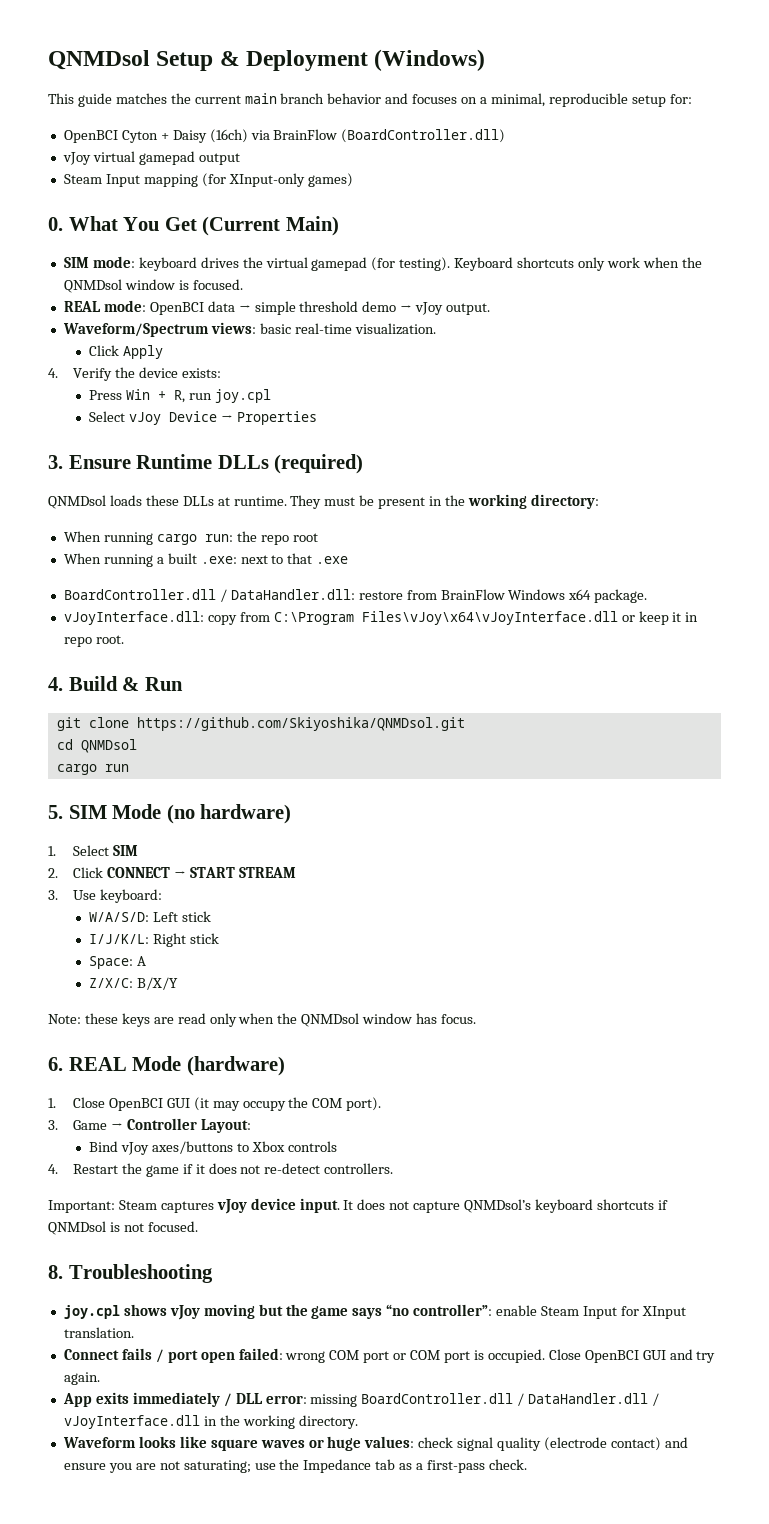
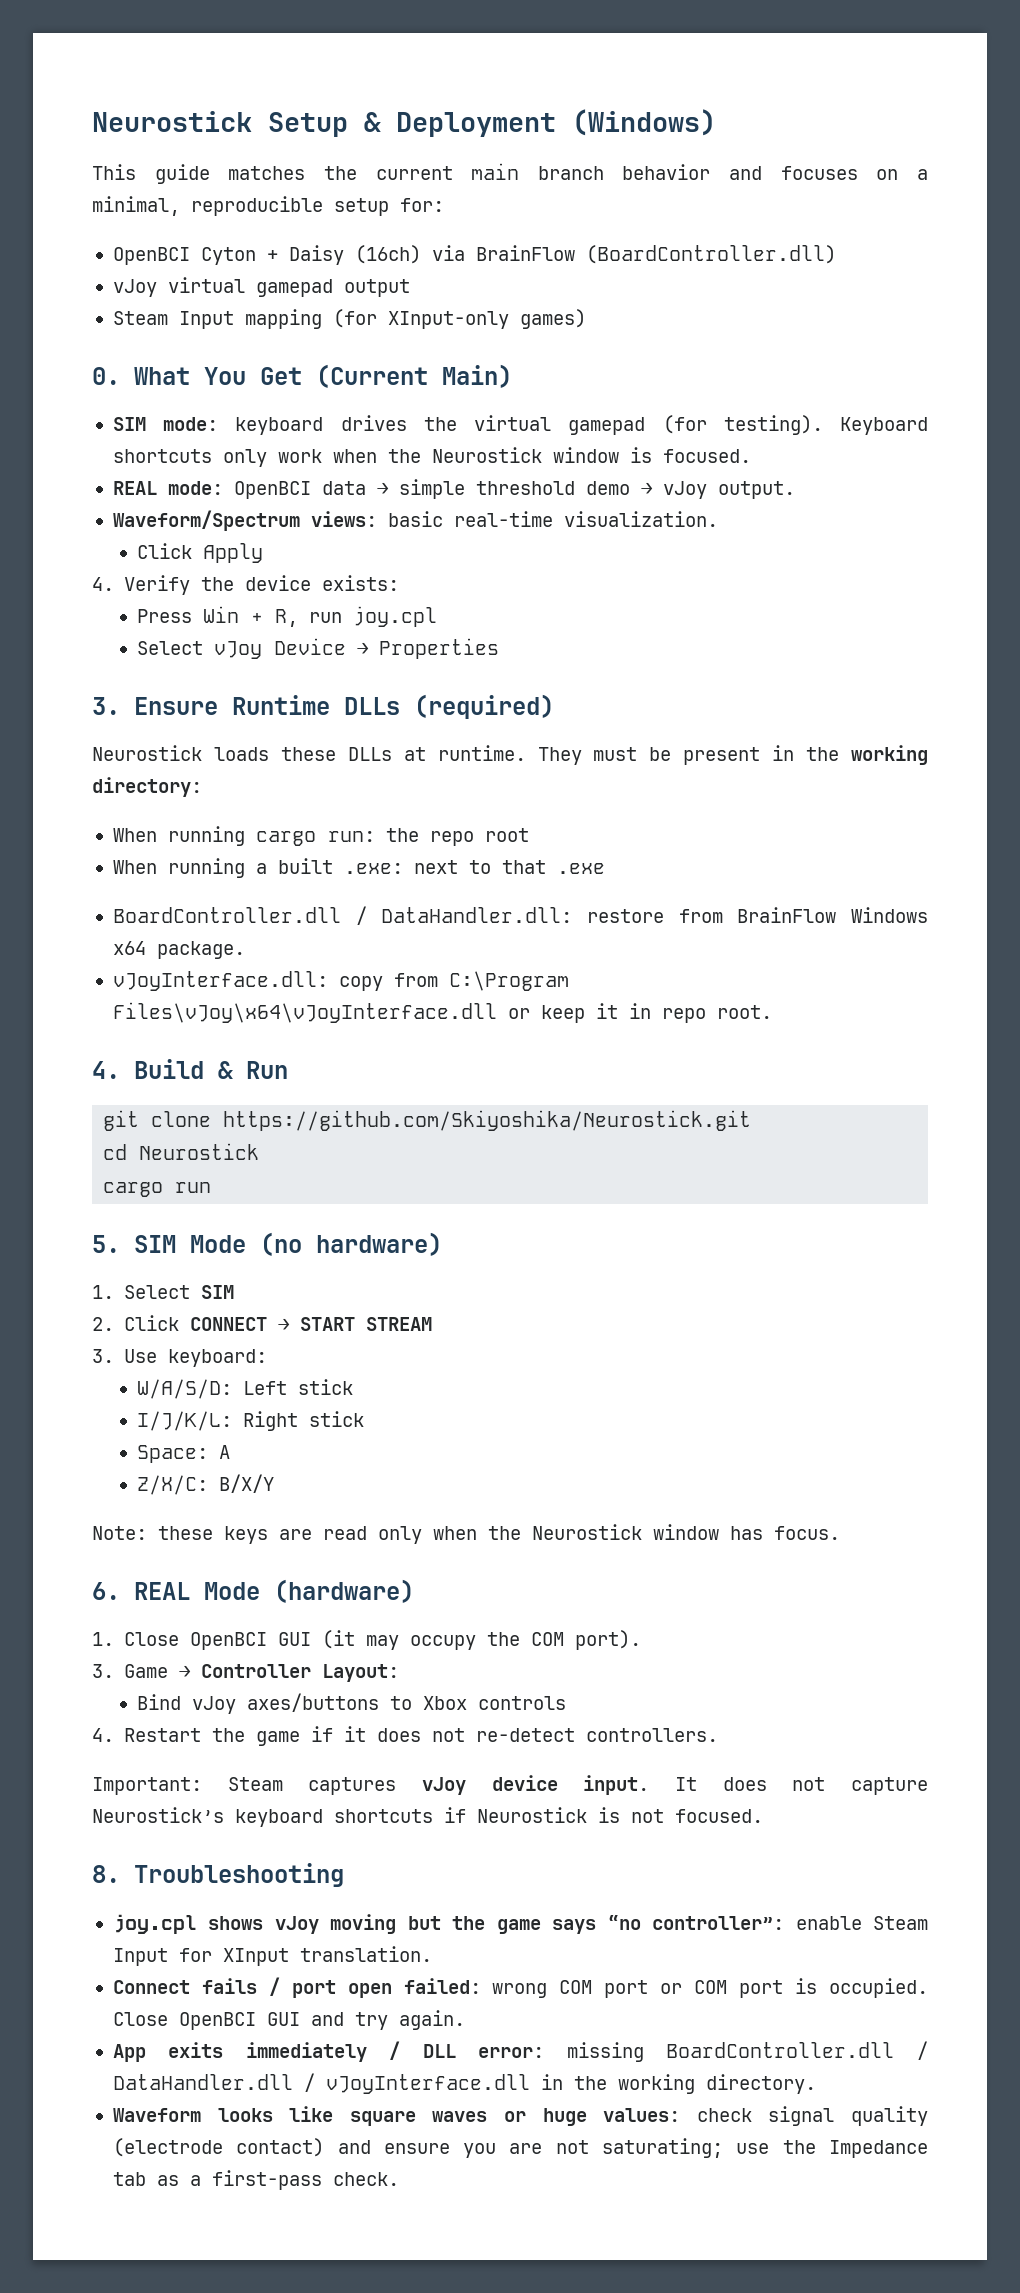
[48,50,150,70] QNMDsol -> [92,111,252,132] Neurostick
[63,279,122,293] QNMDsol -> [431,447,542,463] Neurostick
[48,495,106,509] QNMDsol -> [92,745,202,761] Neurostick
[136,717,465,731] https://github.com/Skiyoshika/QNMDsol.git -> [223,1110,752,1131] https://github.com/Skiyoshika/Neurostick.git
[80,739,137,753] QNMDsol -> [139,1143,260,1160] Neurostick
[301,1013,360,1027] QNMDsol -> [532,1524,642,1540] Neurostick
[464,1199,532,1213] QNMDsol’s -> [92,1807,224,1823] Neurostick’s
[48,1221,106,1235] QNMDsol -> [477,1807,587,1823] Neurostick

